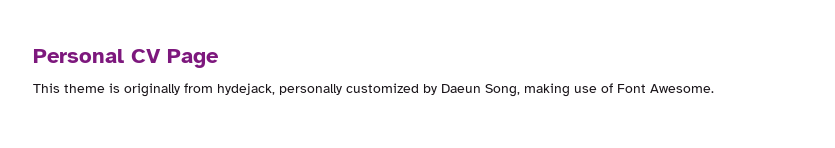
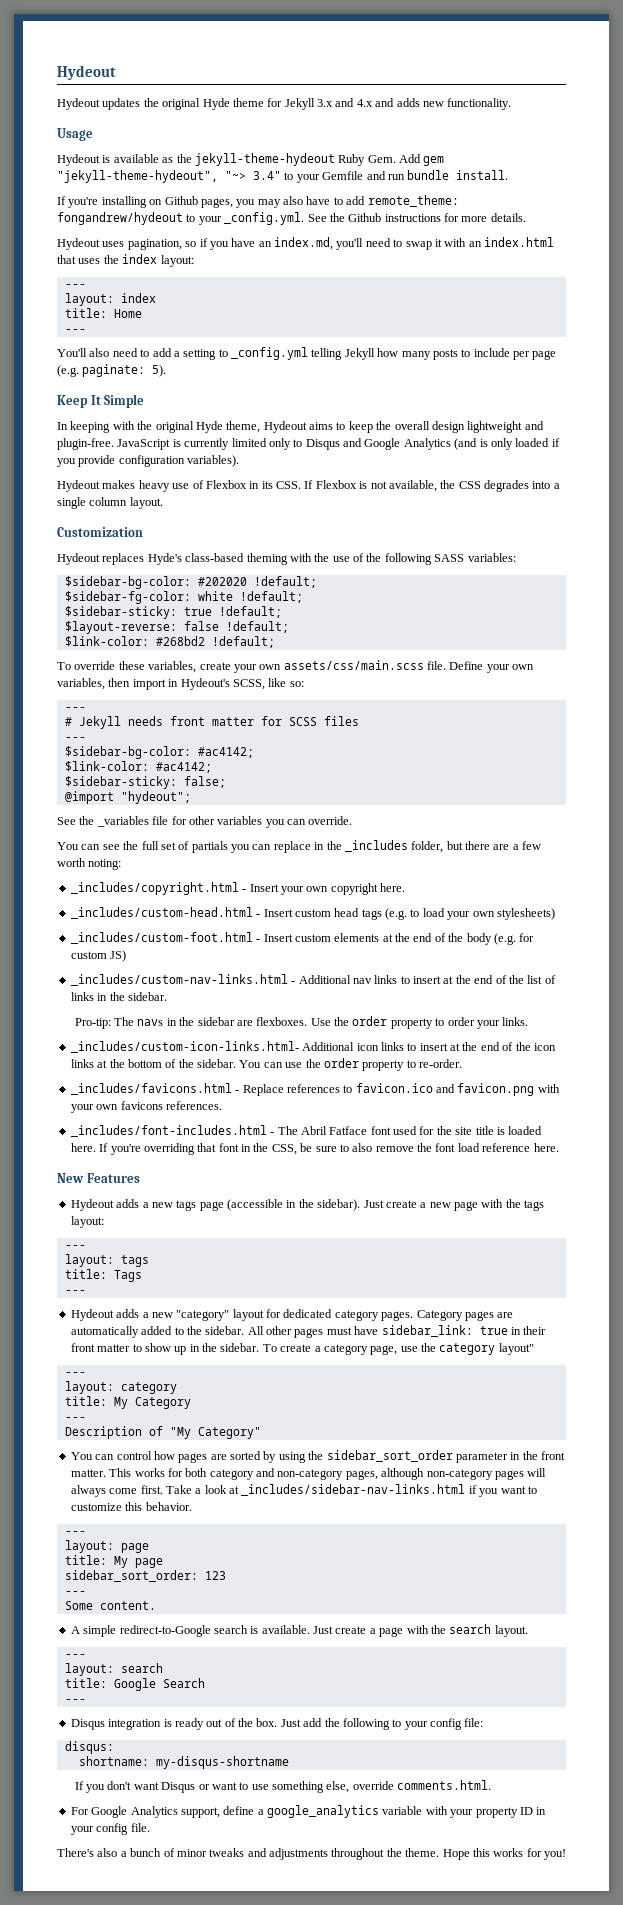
[33,49,219,68] [33,83,714,97] Personal CV Page // This theme is originally from hydejack, personally customized by Daeun Song, making use of Font Awesome. -> [57,65,116,80] [57,98,512,110] [57,128,93,141] [57,153,445,166] [57,170,509,183] [57,195,459,208] [57,212,526,225] [57,237,554,250] [57,254,194,267] [64,284,86,288] [64,293,156,306] [64,308,142,318] [64,329,86,333] [57,347,557,360] [57,364,167,377] [57,394,145,408] [57,421,544,433] [57,438,560,450] [57,455,240,467] [57,480,560,492] [57,497,163,509] [57,527,143,537] [57,553,516,565] [64,576,317,589] [64,591,303,604] [64,606,282,619] [64,621,289,634] [64,636,275,648] [57,660,535,673] [57,678,304,690] [64,707,86,711] [64,716,359,729] [64,737,86,741] [64,746,254,759] [64,761,212,773] [64,776,226,789] [64,791,191,804] [57,816,353,828] [57,840,542,853] [57,858,122,870] [70,882,405,895] [70,907,555,920] [70,932,535,945] [70,950,127,962] [70,974,556,986] [70,992,167,1001] [74,1016,529,1029] [70,1041,556,1053] [70,1058,462,1071] [70,1083,560,1096] [70,1101,222,1113] [70,1125,543,1137] [70,1143,559,1155] [57,1173,140,1183] [70,1199,545,1211] [70,1216,104,1228] [64,1245,86,1249] [64,1254,149,1267] [64,1269,142,1282] [64,1290,86,1294] [70,1309,514,1321] [70,1325,547,1338] [70,1343,534,1355] [64,1372,86,1376] [64,1381,177,1394] [64,1396,191,1409] [64,1417,86,1421] [64,1426,261,1439] [70,1450,565,1463] [70,1468,547,1480] [70,1484,537,1497] [70,1502,192,1511] [64,1531,86,1535] [64,1540,149,1553] [64,1555,163,1568] [64,1570,226,1582] [64,1591,86,1595] [64,1601,156,1610] [70,1624,528,1637] [64,1654,86,1658] [64,1663,163,1676] [64,1678,205,1691] [64,1699,86,1703] [70,1718,484,1730] [64,1741,114,1754] [78,1756,289,1769] [74,1780,492,1793] [70,1805,547,1818] [70,1823,150,1835] [57,1848,566,1860] Hydeout // Hydeout updates the original Hyde theme for Jekyll 3.x and 4.x and adds new functionality. // Usage // Hydeout is available as the jekyll-theme-hydeout Ruby Gem. Add gem "jekyll-theme-hydeout", "~> 3.4" to your Gemfile and run bundle install. // If you're installing on Github pages, you may also have to add remote_theme: fongandrew/hydeout to your _config.yml. See the Github instructions for more details. // Hydeout uses pagination, so if you have an index.md, you'll need to swap it with an index.html that uses the index layout: // --- // layout: index // title: Home // --- // You'll also need to add a setting to _config.yml telling Jekyll how many posts to include per page (e.g. paginate: 5). // Keep It Simple // In keeping with the original Hyde theme, Hydeout aims to keep the overall design lightweight and plugin-free. JavaScript is currently limited only to Disqus and Google Analytics (and is only loaded if you provide configuration variables). // Hydeout makes heavy use of Flexbox in its CSS. If Flexbox is not available, the CSS degrades into a single column layout. // Customization // Hydeout replaces Hyde's class-based theming with the use of the following SASS variables: // $sidebar-bg-color: #202020 !default; // $sidebar-fg-color: white !default; // $sidebar-sticky: true !default; // $layout-reverse: false !default; // $link-color: #268bd2 !default; // To override these variables, create your own assets/css/main.scss file. Define your own variables, then import in Hydeout's SCSS, like so: // --- // # Jekyll needs front matter for SCSS files // --- // $sidebar-bg-color: #ac4142; // $link-color: #ac4142; // $sidebar-sticky: false; // @import "hydeout"; // See the _variables file for other variables you can override. // You can see the full set of partials you can replace in the _includes folder, but there are a few worth noting: // _includes/copyright.html - Insert your own copyright here. // _includes/custom-head.html - Insert custom head tags (e.g. to load your own stylesheets) // _includes/custom-foot.html - Insert custom elements at the end of the body (e.g. for custom JS) // _includes/custom-nav-links.html - Additional nav links to insert at the end of the list of links in the sidebar. // Pro-tip: The navs in the sidebar are flexboxes. Use the order property to order your links. // _includes/custom-icon-links.html- Additional icon links to insert at the end of the icon links at the bottom of the sidebar. You can use the order property to re-order. // _includes/favicons.html - Replace references to favicon.ico and favicon.png with your own favicons references. // _includes/font-includes.html - The Abril Fatface font used for the site title is loaded here. If you're overriding that font in the CSS, be sure to also remove the font load reference here. // New Features // Hydeout adds a new tags page (accessible in the sidebar). Just create a new page with the tags layout: // --- // layout: tags // title: Tags // --- // Hydeout adds a new "category" layout for dedicated category pages. Category pages are automatically added to the sidebar. All other pages must have sidebar_link: true in their front matter to show up in the sidebar. To create a category page, use the category layout" // --- // layout: category // title: My Category // --- // Description of "My Category" // You can control how pages are sorted by using the sidebar_sort_order parameter in the front matter. This works for both category and non-category pages, although non-category pages will always come first. Take a look at _includes/sidebar-nav-links.html if you want to customize this behavior. // --- // layout: page // title: My page // sidebar_sort_order: 123 // --- // Some content. // A simple redirect-to-Google search is available. Just create a page with the search layout. // --- // layout: search // title: Google Search // --- // Disqus integration is ready out of the box. Just add the following to your config file: // disqus: // shortname: my-disqus-shortname // If you don't want Disqus or want to use something else, override comments.html. // For Google Analytics support, define a google_analytics variable with your property ID in your config file. // There's also a bunch of minor tweaks and adjustments throughout the theme. Hope this works for you!

